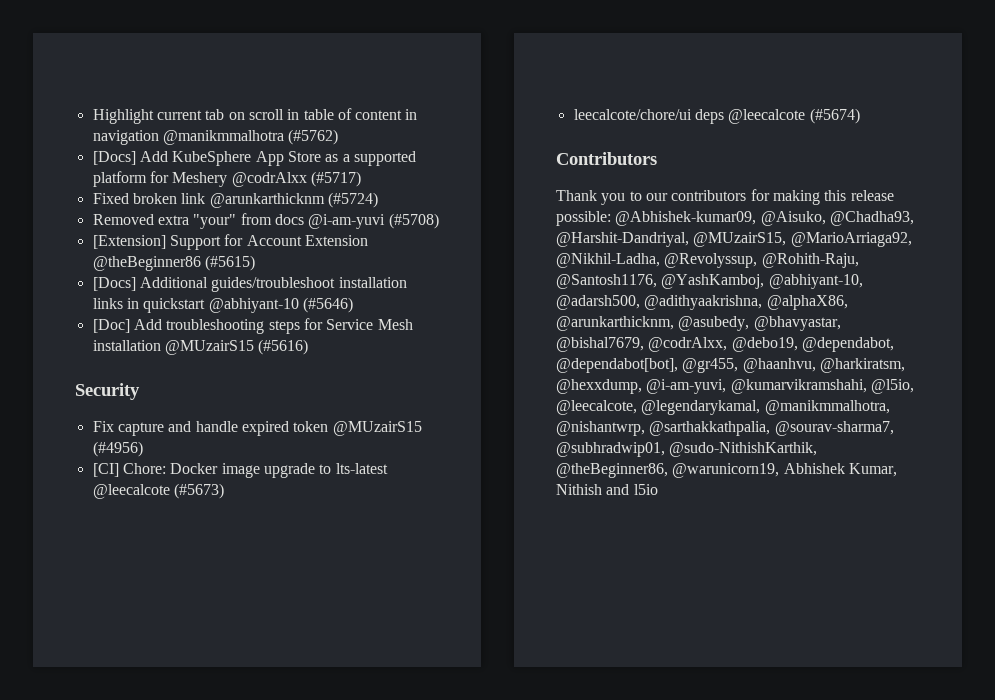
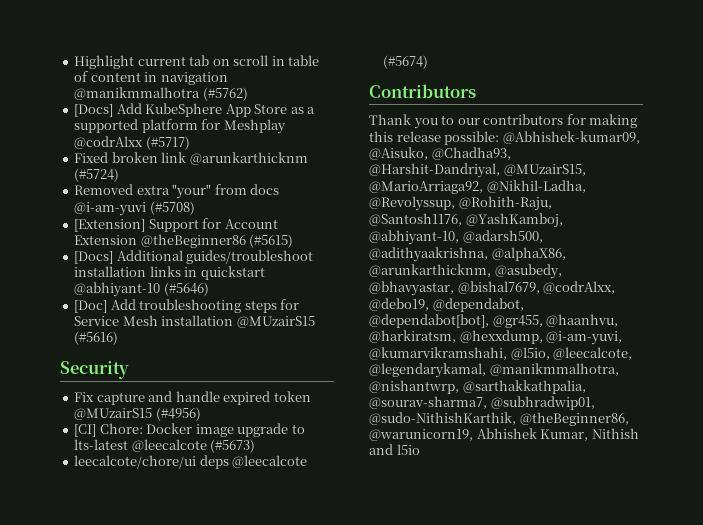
[172,172,228,187] Meshery -> [223,119,286,134] Meshplay

